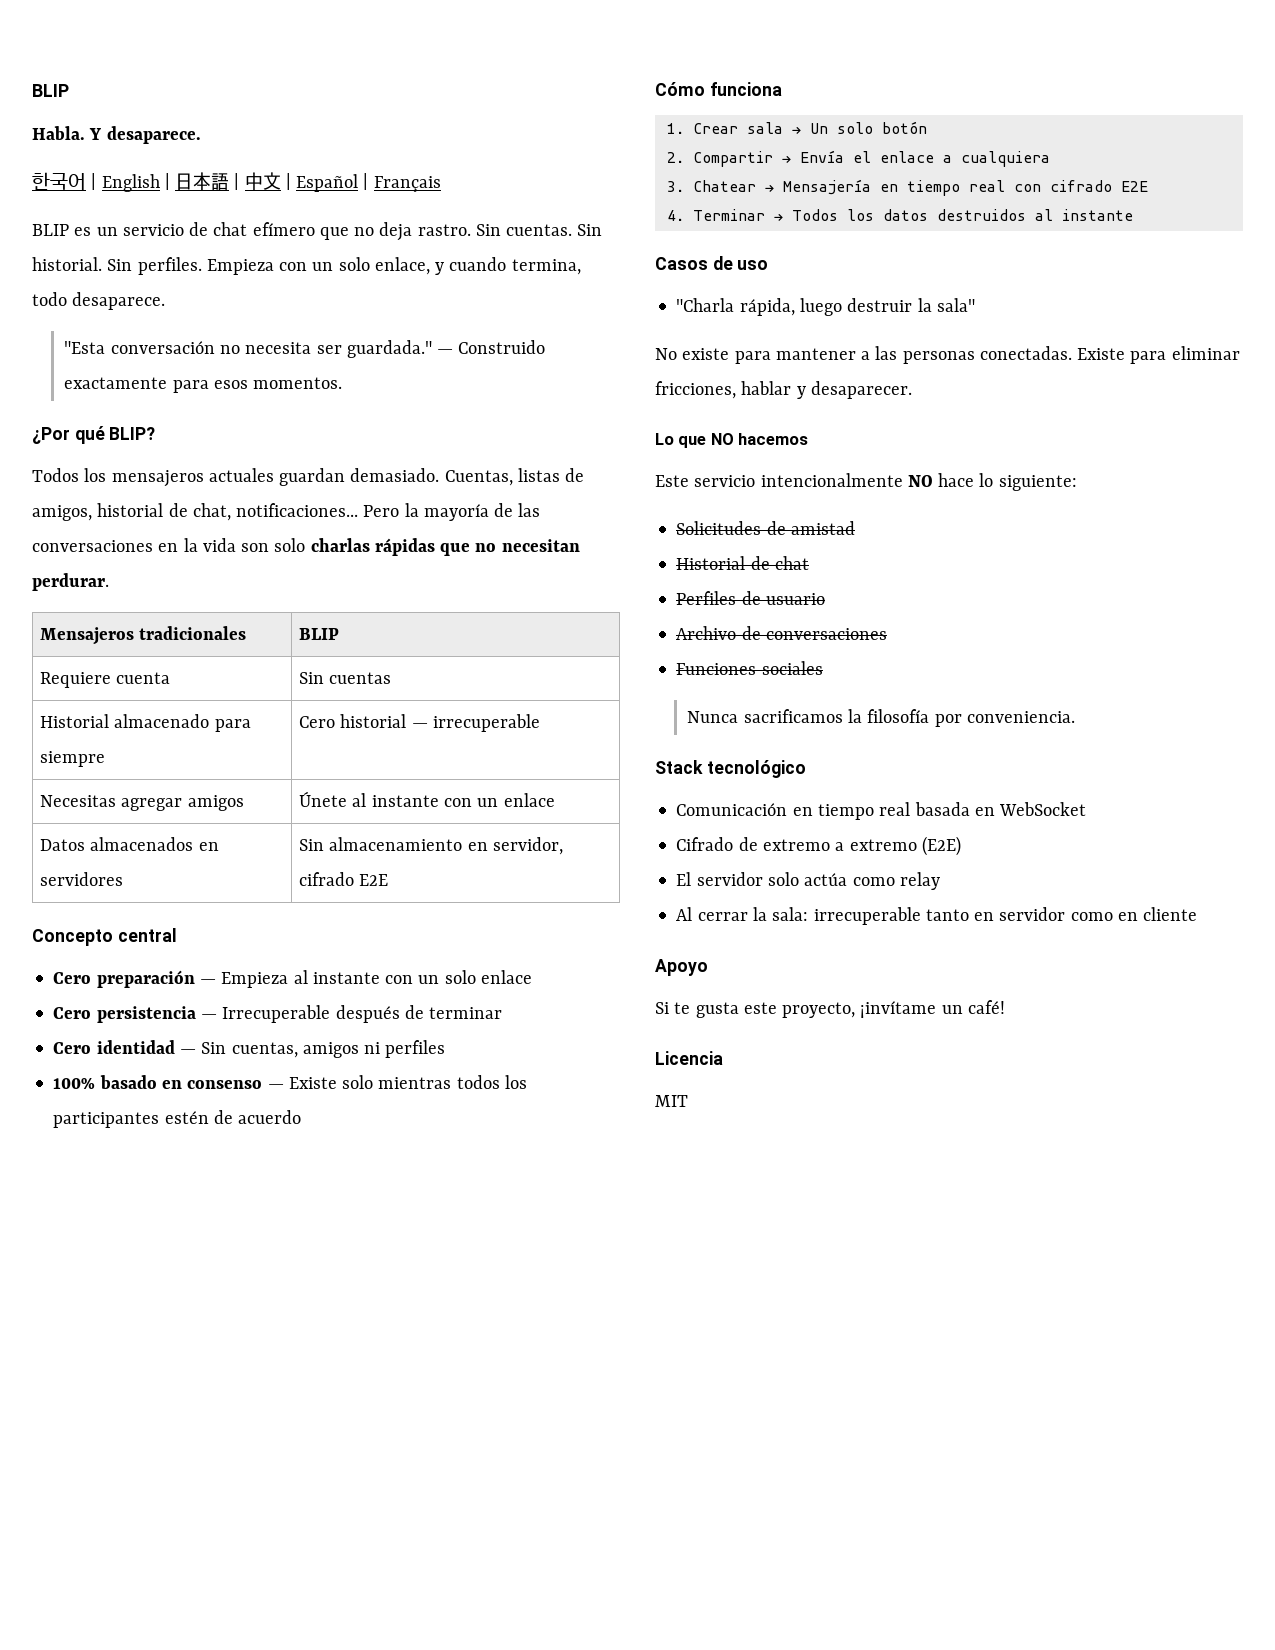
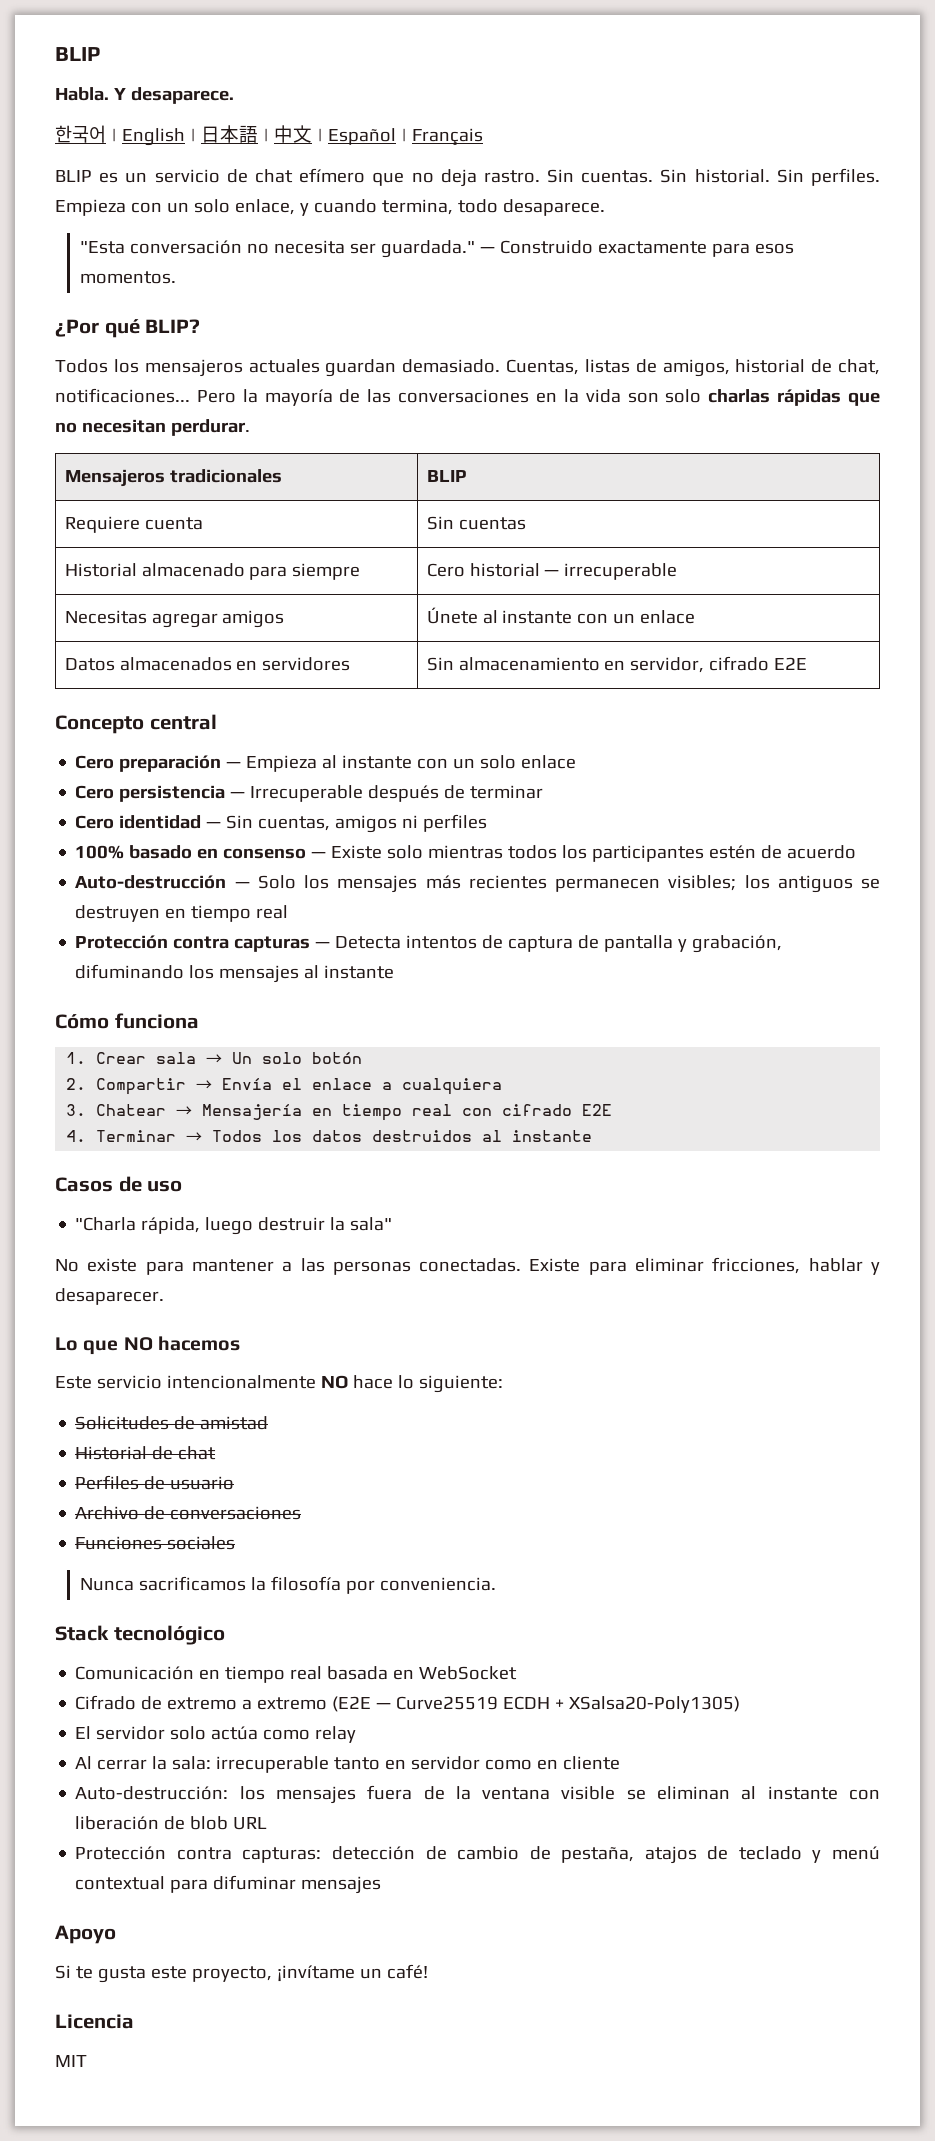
(302, 1117) none -> [75,875,880,893] [75,905,289,922] [75,935,783,953] [75,964,395,983] // Auto-destrucción — Solo los mensajes más recientes permanecen visibles; los antiguos se destruyen en tiempo real // Protección contra capturas — Detecta intentos de captura de pantalla y grabación, difuminando los mensajes al instante
[921,836,961,856] (E2E) -> [332,1696,741,1713] (E2E — Curve25519 ECDH + XSalsa20-Poly1305)
(1198, 914) none -> [75,1785,881,1804] [75,1816,268,1830] [75,1846,881,1864] [75,1875,382,1894] // Auto-destrucción: los mensajes fuera de la ventana visible se eliminan al instante con liberación de blob URL // Protección contra capturas: detección de cambio de pestaña, atajos de teclado y menú contextual para difuminar mensajes

